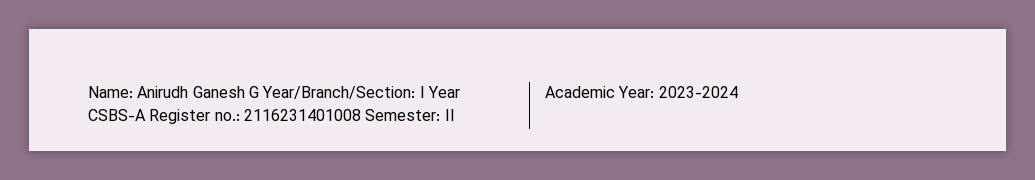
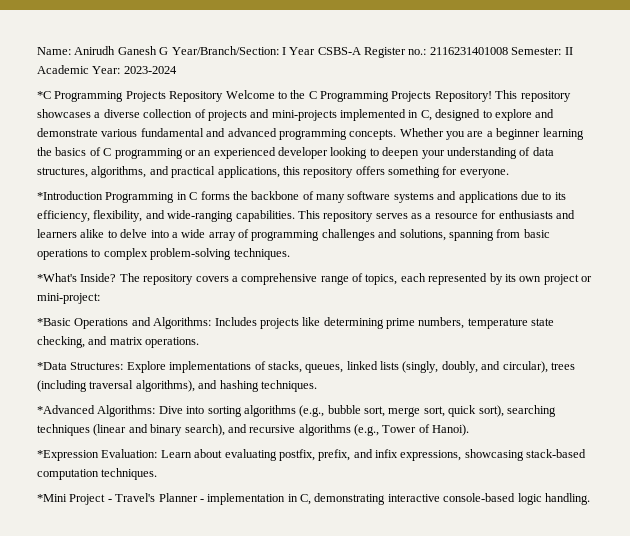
(738, 92) none -> [37,90,571,102] [37,109,555,121] [37,128,584,140] [37,147,554,159] [37,166,509,178] [37,191,566,203] [37,210,575,222] [37,229,550,241] [37,248,290,260] [37,273,592,285] [37,293,100,304] [37,317,555,329] [37,336,200,348] [37,361,575,373] [37,380,317,392] [37,405,556,417] [37,424,470,436] [37,449,587,461] [37,468,158,480] [37,493,590,505] // *C Programming Projects Repository Welcome to the C Programming Projects Repository! This repository showcases a diverse collection of projects and mini-projects implemented in C, designed to explore and demonstrate various fundamental and advanced programming concepts. Whether you are a beginner learning the basics of C programming or an experienced developer looking to deepen your understanding of data structures, algorithms, and practical applications, this repository offers something for everyone. // *Introduction Programming in C forms the backbone of many software systems and applications due to its efficiency, flexibility, and wide-ranging capabilities. This repository serves as a resource for enthusiasts and learners alike to delve into a wide array of programming challenges and solutions, spanning from basic operations to complex problem-solving techniques. // *What's Inside? The repository covers a comprehensive range of topics, each represented by its own project or mini-project: // *Basic Operations and Algorithms: Includes projects like determining prime numbers, temperature state checking, and matrix operations. // *Data Structures: Explore implementations of stacks, queues, linked lists (singly, doubly, and circular), trees (including traversal algorithms), and hashing techniques. // *Advanced Algorithms: Dive into sorting algorithms (e.g., bubble sort, merge sort, quick sort), searching techniques (linear and binary search), and recursive algorithms (e.g., Tower of Hanoi). // *Expression Evaluation: Learn about evaluating postfix, prefix, and infix expressions, showcasing stack-based computation techniques. // *Mini Project - Travel's Planner - implementation in C, demonstrating interactive console-based logic handling.

